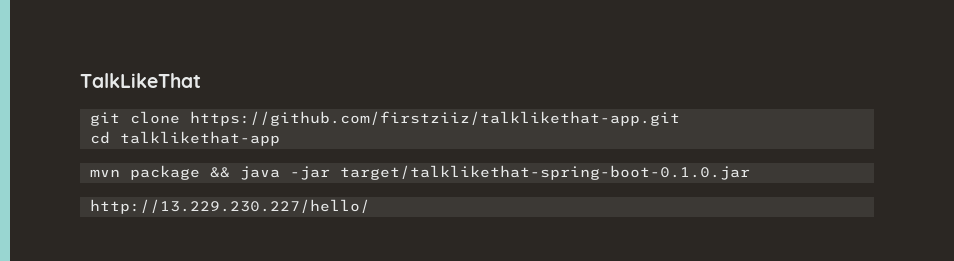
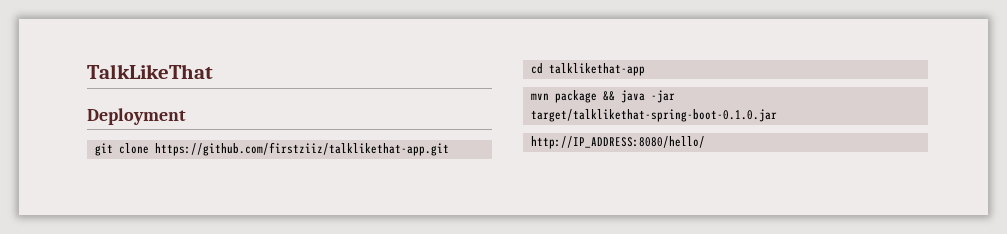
(201, 80) none -> [87,108,186,125] // Deployment
[89,199,370,214] http://13.229.230.227/hello/ -> [530,136,705,149] http://IP_ADDRESS:8080/hello/

